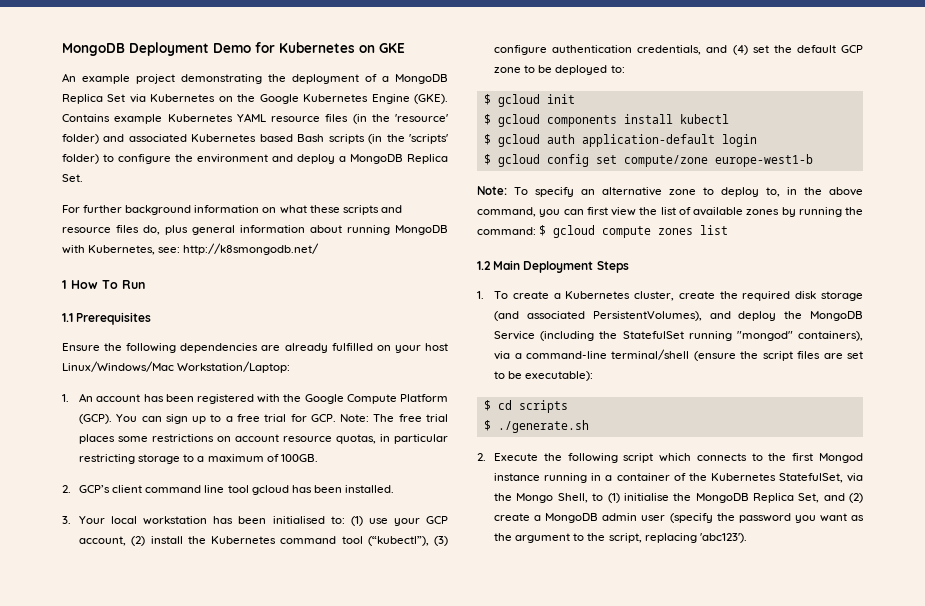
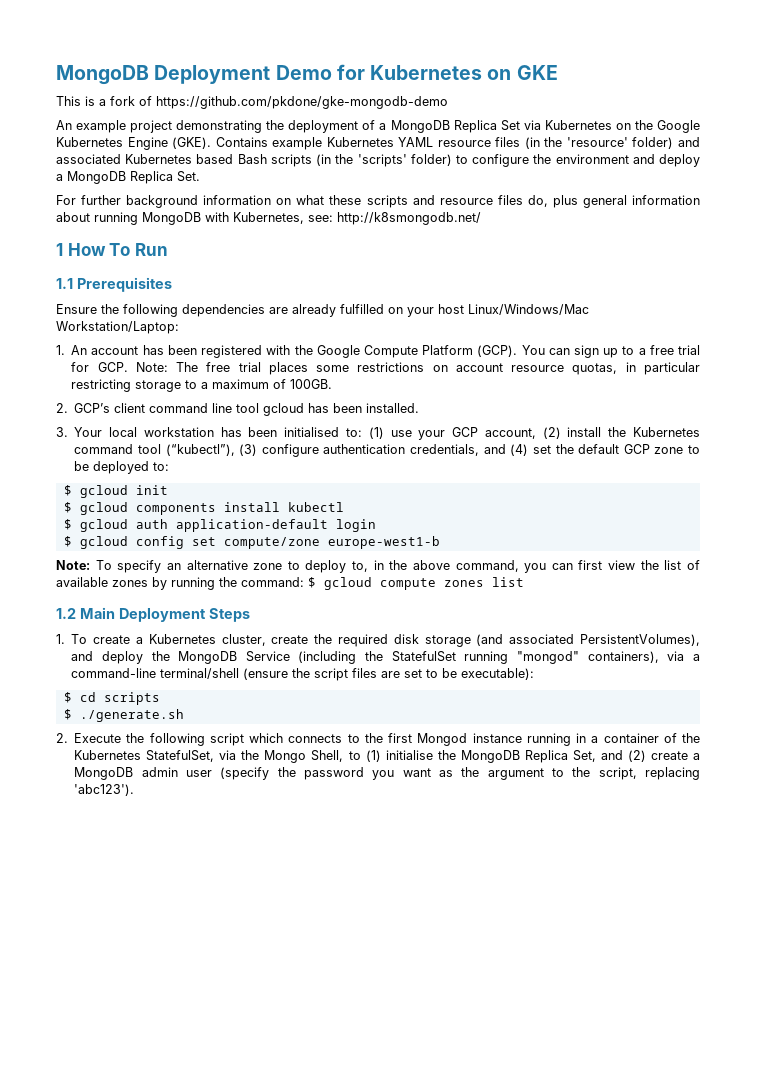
(405, 48) none -> [56,96,448,109] // This is a fork of https://github.com/pkdone/gke-mongodb-demo

